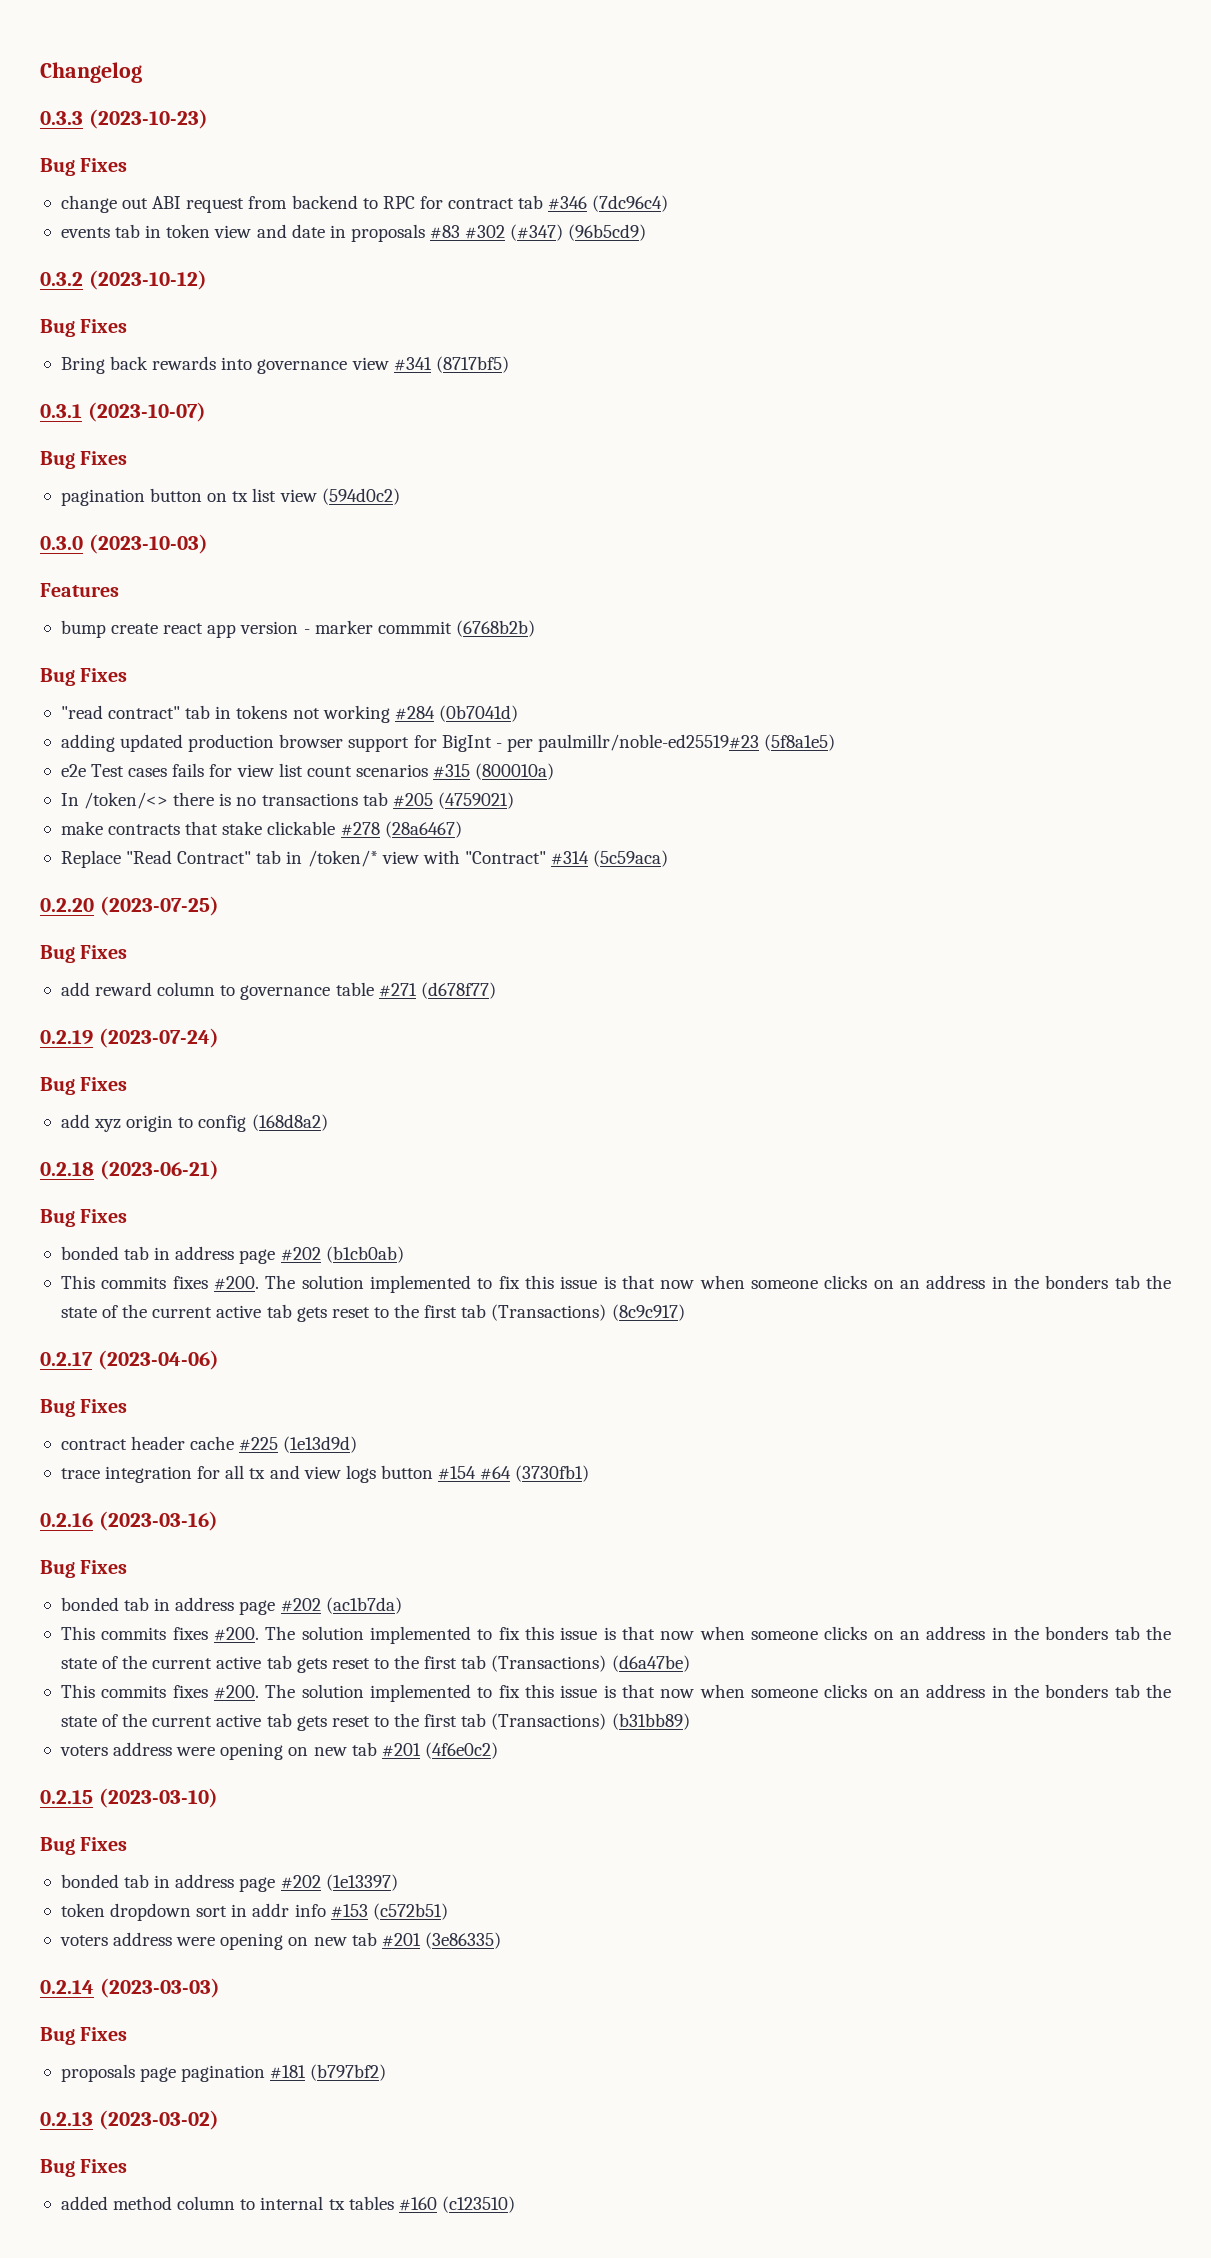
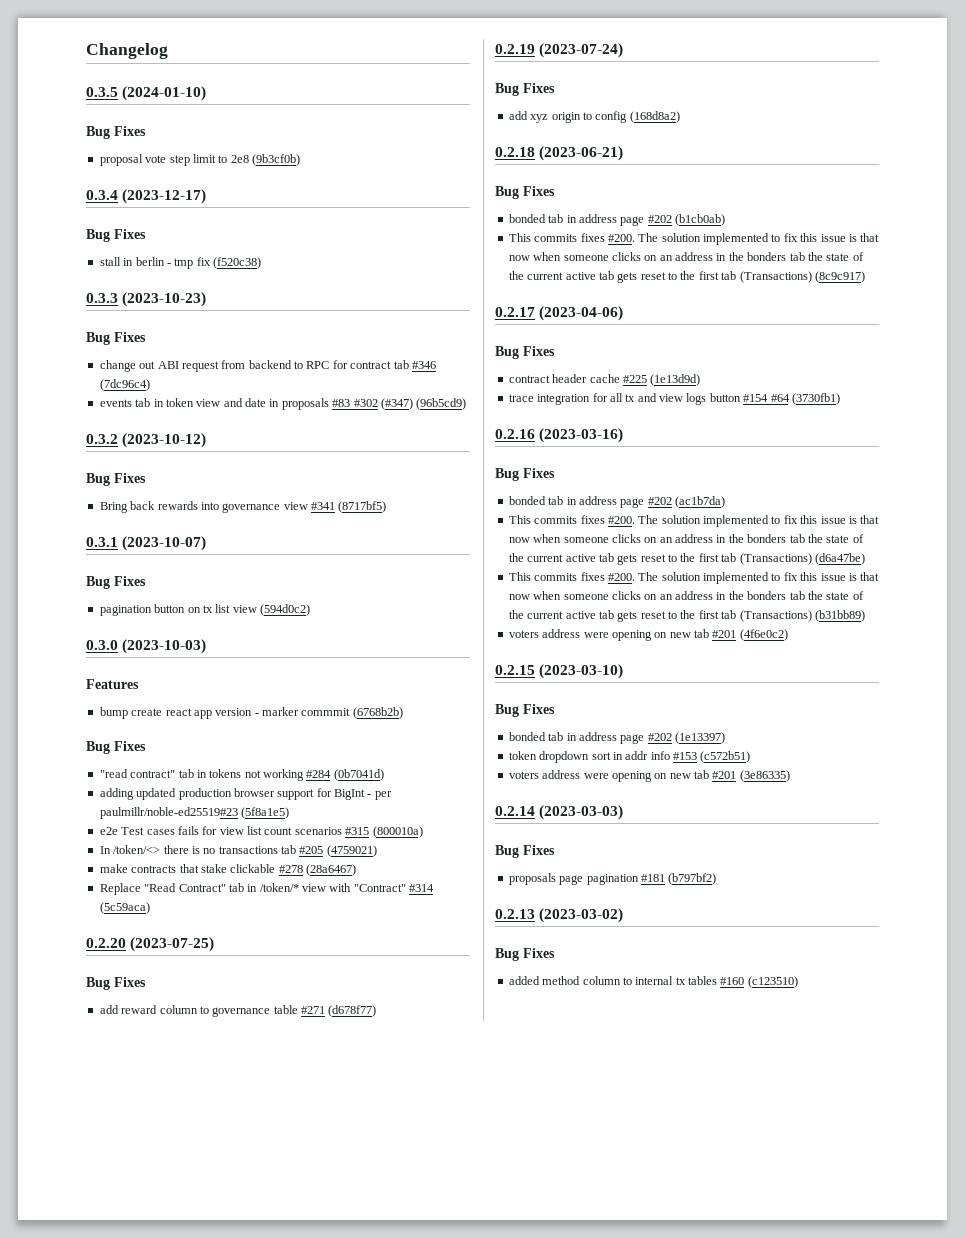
(142, 72) none -> [86,86,207,101] [86,126,146,139] [99,154,300,166] [86,189,207,204] [86,229,146,242] [99,257,261,269] // 0.3.5 (2024-01-10) // Bug Fixes // proposal vote step limit to 2e8 (9b3cf0b) // 0.3.4 (2023-12-17) // Bug Fixes // stall in berlin - tmp fix (f520c38)

